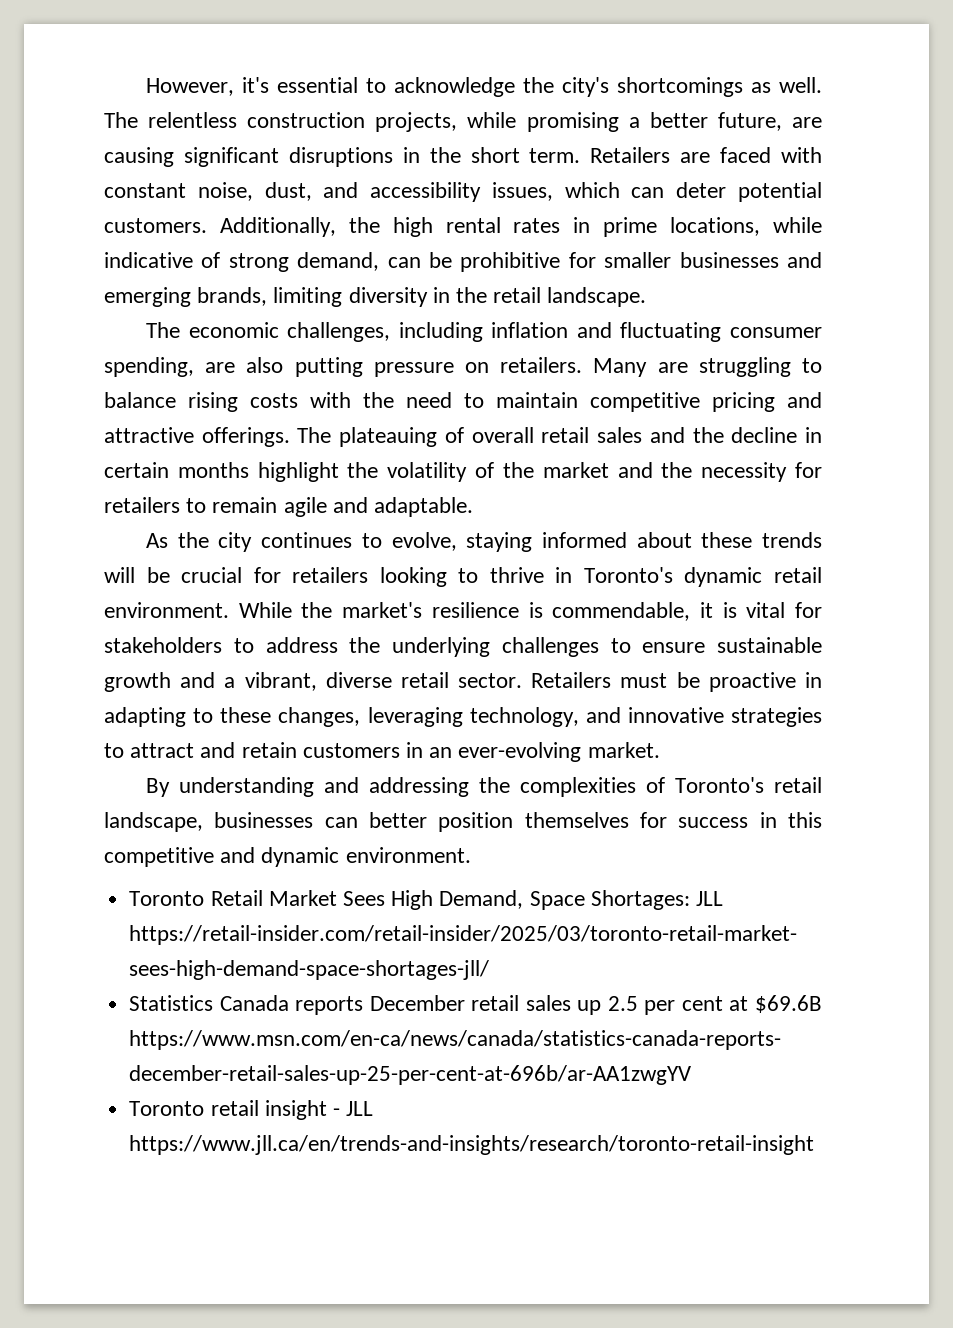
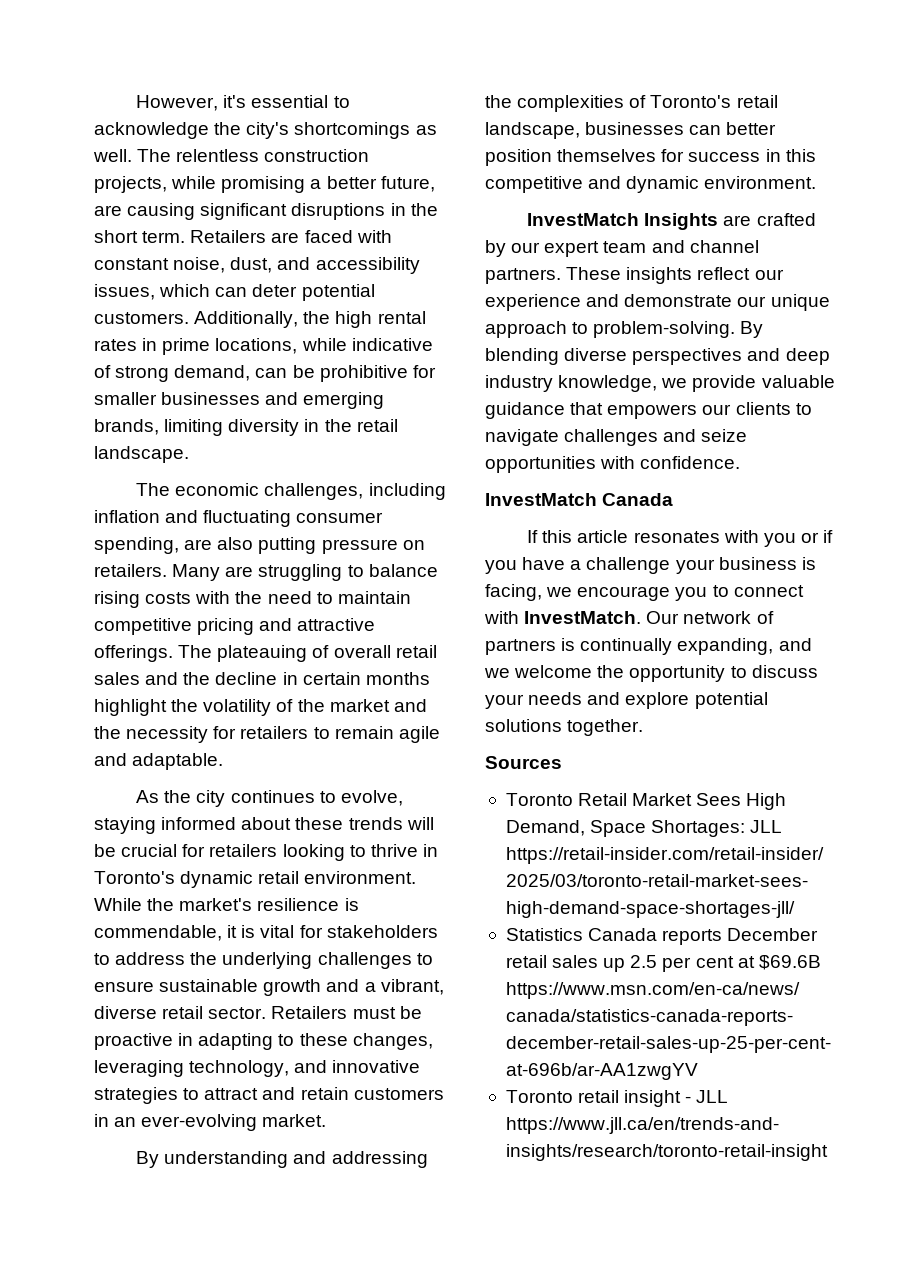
(471, 855) none -> [527,213,816,230] [485,240,759,257] [485,267,784,284] [485,294,830,311] [485,321,764,338] [485,348,830,365] [485,375,835,392] [485,402,812,419] [485,429,748,446] [485,456,741,473] [485,493,674,506] [527,530,834,547] [485,557,816,574] [485,584,804,601] [484,611,774,624] [485,638,812,655] [484,665,818,682] [485,692,768,709] [485,719,644,736] [485,756,562,769] // InvestMatch Insights are crafted by our expert team and channel partners. These insights reflect our experience and demonstrate our unique approach to problem-solving. By blending diverse perspectives and deep industry knowledge, we provide valuable guidance that empowers our clients to navigate challenges and seize opportunities with confidence. // InvestMatch Canada // If this article resonates with you or if you have a challenge your business is facing, we encourage you to connect with InvestMatch. Our network of partners is continually expanding, and we welcome the opportunity to discuss your needs and explore potential solutions together. // Sources

